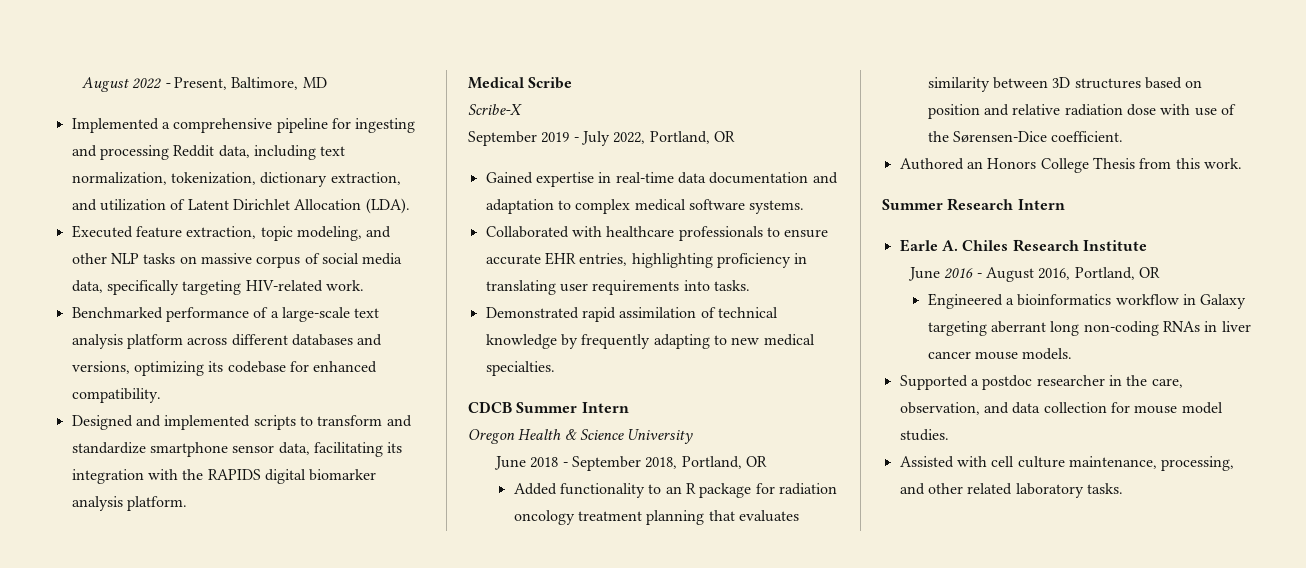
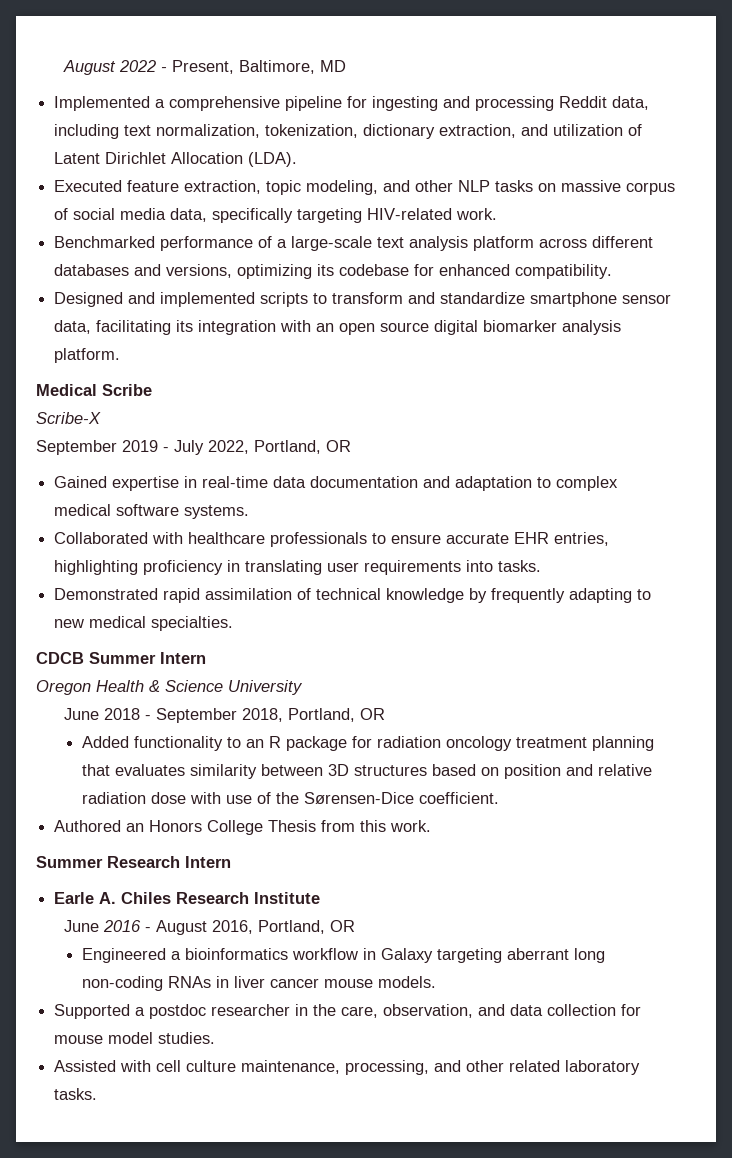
[182,469,261,480] the RAPIDS -> [316,322,430,335] an open source

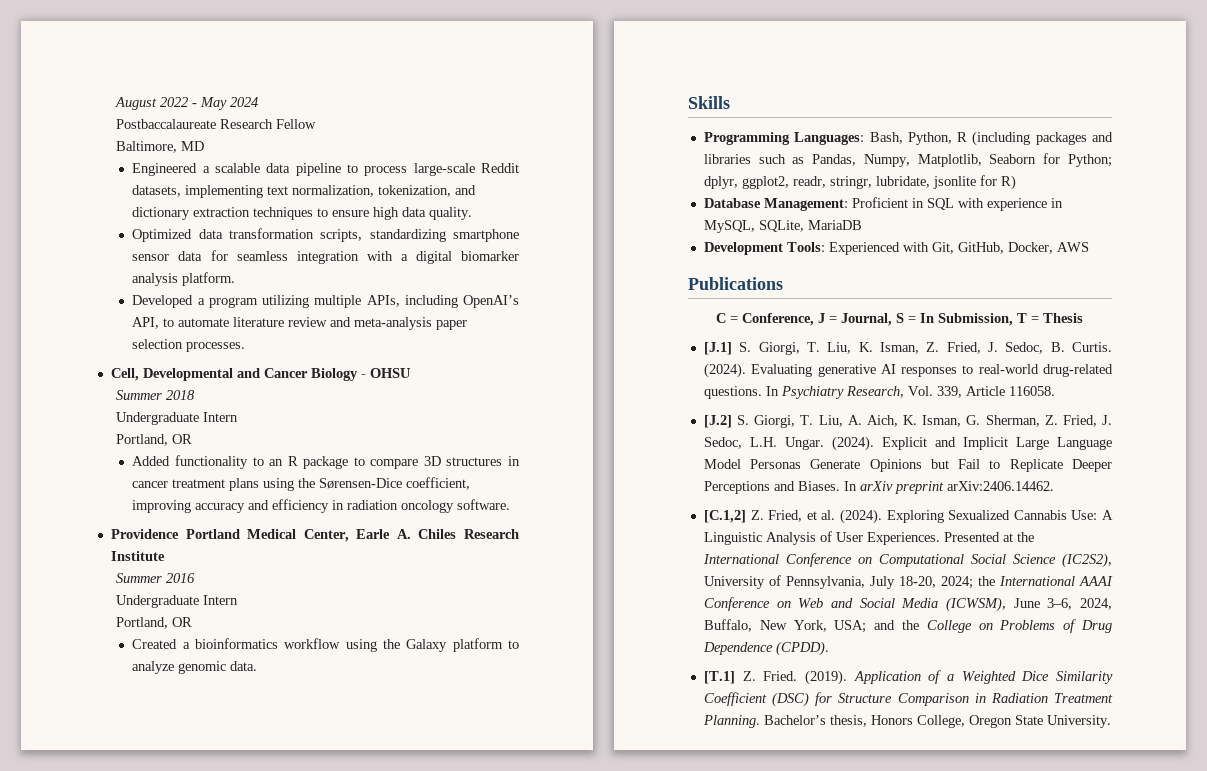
[171,60,346,74] [54,96,650,111] [54,124,643,139] [54,152,298,167] [54,180,676,195] [54,208,498,223] [54,236,654,251] [54,264,613,279] [54,292,672,307] [54,320,622,335] [54,348,121,363] [36,384,152,396] [36,412,101,424] [36,440,351,455] [54,476,619,491] [54,504,250,519] [54,532,610,547] [54,560,542,575] [54,588,652,603] [54,616,234,631] [36,652,206,664] [36,680,303,695] [63,708,283,723] Present, Baltimore, MD // Implemented a comprehensive pipeline for ingesting and processing Reddit data, including text normalization, tokenization, dictionary extraction, and utilization of Latent Dirichlet Allocation (LDA). // Executed feature extraction, topic modeling, and other NLP tasks on massive corpus of social media data, specifically targeting HIV-related work. // Benchmarked performance of a large-scale text analysis platform across different databases and versions, optimizing its codebase for enhanced compatibility. // Designed and implemented scripts to transform and standardize smartphone sensor data, facilitating its integration with an open source digital biomarker analysis platform. // Medical Scribe // Scribe-X // September 2019 - July 2022, Portland, OR // Gained expertise in real-time data documentation and adaptation to complex medical software systems. // Collaborated with healthcare professionals to ensure accurate EHR entries, highlighting proficiency in translating user requirements into tasks. // Demonstrated rapid assimilation of technical knowledge by frequently adapting to new medical specialties. // CDCB Summer Intern // Oregon Health & Science University // June 2018 - September 2018, -> [200,97,259,110] [116,119,317,129] [116,141,205,153] [132,163,519,176] [132,185,477,198] [132,207,473,220] [132,228,519,242] [132,250,519,264] [132,272,236,286] [132,295,519,308] [132,317,468,330] [132,339,246,352] [110,368,411,381] [116,390,196,400] [116,412,239,425] May 2024 // Postbaccalaureate Research Fellow // Baltimore, MD // Engineered a scalable data pipeline to process large-scale Reddit datasets, implementing text normalization, tokenization, and dictionary extraction techniques to ensure high data quality. // Optimized data transformation scripts, standardizing smartphone sensor data for seamless integration with a digital biomarker analysis platform. // Developed a program utilizing multiple APIs, including OpenAI’s API, to automate literature review and meta-analysis paper selection processes. // Cell, Developmental and Cancer Biology - OHSU // Summer 2018 // Undergraduate Intern //
[351,736,654,751] [81,764,652,779] [81,792,499,804] [54,820,432,835] [36,856,231,868] for radiation oncology treatment planning that evaluates similarity between 3D structures based on position and relative radiation dose with use of the Sørensen-Dice coefficient. // Authored an Honors College Thesis from this work. // Summer Research Intern // -> [353,456,520,469] [132,477,471,491] [132,499,511,513] [110,529,349,542] to compare 3D structures in cancer treatment plans using the Sørensen-Dice coefficient, improving accuracy and efficiency in radiation oncology software. // Providence Portland Medical Center,
[63,920,99,932] June -> [116,573,163,583] Summer
[144,920,355,935] [81,948,166,963] - August 2016, Portland, OR // Engineered -> [116,595,239,608] [116,617,193,629] [132,639,178,649] // Undergraduate Intern // Portland, OR // Created
[362,948,605,963] [81,976,436,991] [54,1004,642,1019] [54,1032,216,1044] [54,1060,641,1075] [54,1088,98,1100] in Galaxy targeting aberrant long non-coding RNAs in liver cancer mouse models. // Supported a postdoc researcher in the care, observation, and data collection for mouse model studies. // Assisted with cell culture maintenance, processing, and other related laboratory tasks. -> [345,638,519,652] [132,661,258,674] [688,96,730,109] [703,131,1113,146] [703,153,1112,167] [703,175,1016,190] [703,197,1063,211] [703,220,862,233] [703,242,1089,255] [688,277,783,290] [715,313,1083,326] [703,342,1112,355] [703,363,1113,378] [703,386,1055,399] [703,415,1112,428] [703,436,1112,451] [703,459,1112,472] [703,481,1054,494] [703,509,1113,524] [703,531,1034,545] [702,553,1112,568] [703,575,1113,589] [703,597,1112,612] [703,619,1112,633] [702,641,829,656] [703,670,1113,685] [703,692,1113,707] [702,715,1111,728] using the Galaxy platform to analyze genomic data. // Skills // Programming Languages: Bash, Python, R (including packages and libraries such as Pandas, Numpy, Matplotlib, Seaborn for Python; dplyr, ggplot2, readr, stringr, lubridate, jsonlite for R) // Database Management: Proficient in SQL with experience in MySQL, SQLite, MariaDB // Development Tools: Experienced with Git, GitHub, Docker, AWS // Publications // C = Conference, J = Journal, S = In Submission, T = Thesis // [J.1] S. Giorgi, T. Liu, K. Isman, Z. Fried, J. Sedoc, B. Curtis. (2024). Evaluating generative AI responses to real-world drug-related questions. In Psychiatry Research, Vol. 339, Article 116058. // [J.2] S. Giorgi, T. Liu, A. Aich, K. Isman, G. Sherman, Z. Fried, J. Sedoc, L.H. Ungar. (2024). Explicit and Implicit Large Language Model Personas Generate Opinions but Fail to Replicate Deeper Perceptions and Biases. In arXiv preprint arXiv:2406.14462. // [C.1,2] Z. Fried, et al. (2024). Exploring Sexualized Cannabis Use: A Linguistic Analysis of User Experiences. Presented at the International Conference on Computational Social Science (IC2S2), University of Pennsylvania, July 18-20, 2024; the International AAAI Conference on Web and Social Media (ICWSM), June 3–6, 2024, Buffalo, New York, USA; and the College on Problems of Drug Dependence (CPDD). // [T.1] Z. Fried. (2019). Application of a Weighted Dice Similarity Coefficient (DSC) for Structure Comparison in Radiation Treatment Planning. Bachelor’s thesis, Honors College, Oregon State University.

